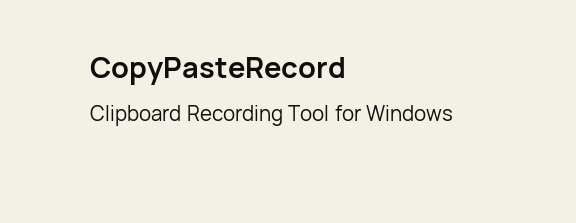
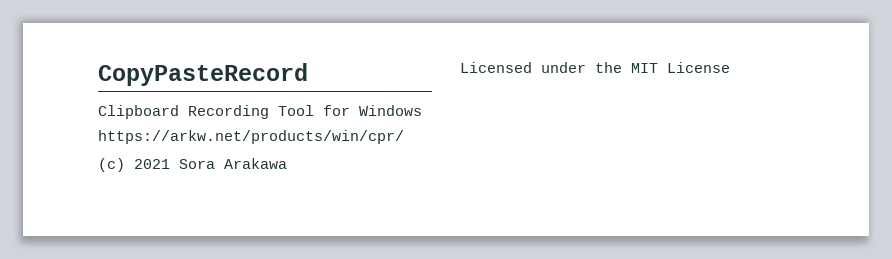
(454, 113) none -> [98,130,404,144] [98,158,287,172] [460,62,730,73] // https://arkw.net/products/win/cpr/ // (c) 2021 Sora Arakawa // Licensed under the MIT License

